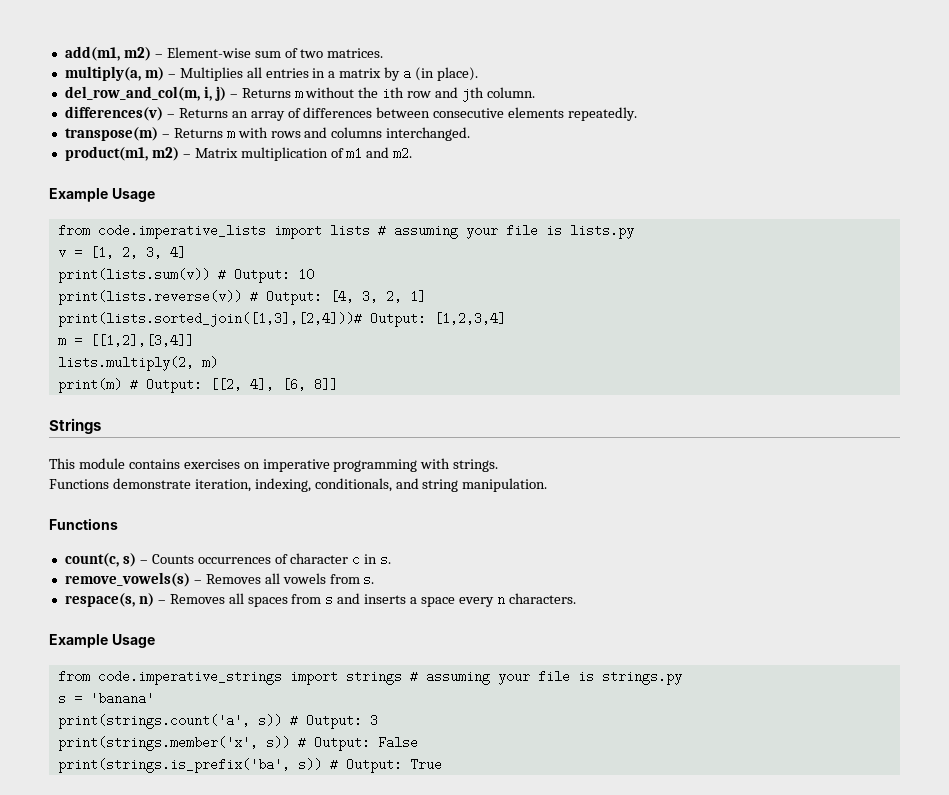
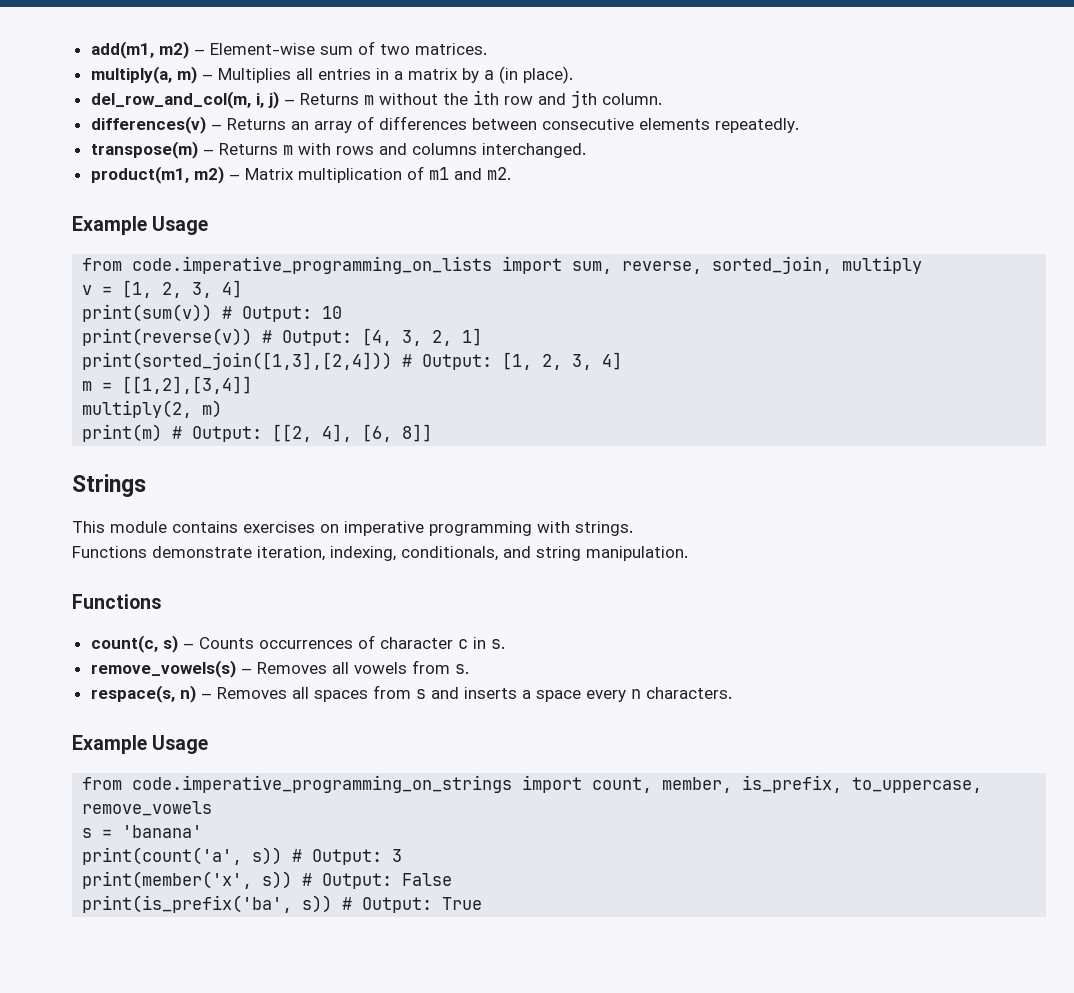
[97,224,634,239] code.imperative_lists import lists # assuming your file is lists.py -> [132,256,923,274] code.imperative_programming_on_lists import sum, reverse, sorted_join, multiply
[57,268,210,283] print(lists.sum(v)) -> [82,304,213,322] print(sum(v))
[57,290,242,305] print(lists.reverse(v)) -> [82,328,253,346] print(reverse(v))
[57,312,506,327] print(lists.sorted_join([1,3],[2,4]))# Output: [1,2,3,4] -> [82,352,623,370] print(sorted_join([1,3],[2,4])) # Output: [1, 2, 3, 4]
[57,356,194,371] lists.multiply(2, -> [82,400,193,418] multiply(2,
[97,670,682,685] code.imperative_strings import strings # assuming your file is strings.py -> [132,775,983,793] [82,801,213,816] code.imperative_programming_on_strings import count, member, is_prefix, to_uppercase, remove_vowels
[57,714,250,729] print(strings.count('a', -> [82,847,243,865] print(count('a',
[57,736,258,751] print(strings.member('x', -> [82,871,253,889] print(member('x',
[57,758,290,773] print(strings.is_prefix('ba', -> [82,895,293,913] print(is_prefix('ba',

